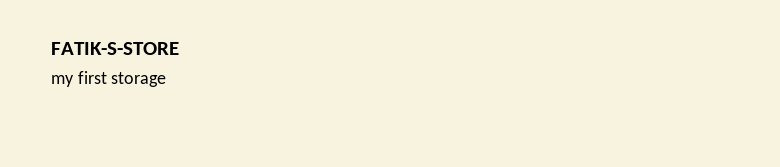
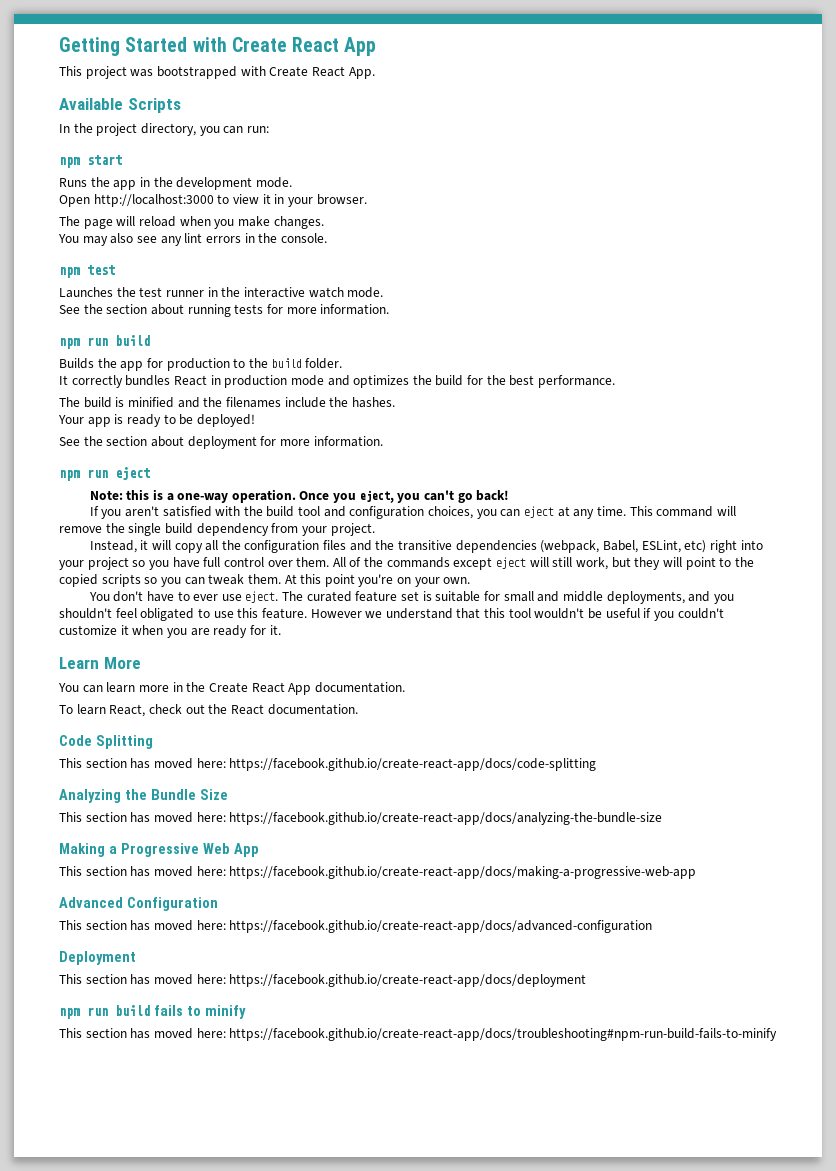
[51,42,179,55] [51,71,167,87] FATIK-S-STORE // my first storage -> [59,37,377,56] [59,66,375,79] [59,98,181,113] [59,123,269,136] [59,155,122,168] [59,177,292,190] [59,194,367,207] [59,216,324,229] [58,233,327,246] [59,265,115,278] [59,287,384,298] [59,304,390,317] [59,335,150,349] [59,358,343,371] [59,375,616,388] [59,397,395,408] [58,414,255,427] [59,436,383,449] [59,467,150,481] [89,489,510,503] [89,506,736,519] [59,523,375,536] [89,540,763,553] [59,557,754,570] [59,574,471,587] [88,591,734,604] [59,608,724,621] [59,625,281,638] [59,657,141,669] [58,682,405,695] [59,704,358,717] [59,735,153,749] [59,758,597,771] [59,789,228,803] [59,812,663,825] [59,843,259,857] [59,866,697,879] [59,897,218,911] [59,920,653,933] [59,951,136,965] [59,974,587,987] [59,1005,246,1019] [59,1028,778,1041] Getting Started with Create React App // This project was bootstrapped with Create React App. // Available Scripts // In the project directory, you can run: // npm start // Runs the app in the development mode. // Open http://localhost:3000 to view it in your browser. // The page will reload when you make changes. // You may also see any lint errors in the console. // npm test // Launches the test runner in the interactive watch mode. // See the section about running tests for more information. // npm run build // Builds the app for production to the build folder. // It correctly bundles React in production mode and optimizes the build for the best performance. // The build is minified and the filenames include the hashes. // Your app is ready to be deployed! // See the section about deployment for more information. // npm run eject // Note: this is a one-way operation. Once you eject, you can't go back! // If you aren't satisfied with the build tool and configuration choices, you can eject at any time. This command will remove the single build dependency from your project. // Instead, it will copy all the configuration files and the transitive dependencies (webpack, Babel, ESLint, etc) right into your project so you have full control over them. All of the commands except eject will still work, but they will point to the copied scripts so you can tweak them. At this point you're on your own. // You don't have to ever use eject. The curated feature set is suitable for small and middle deployments, and you shouldn't feel obligated to use this feature. However we understand that this tool wouldn't be useful if you couldn't customize it when you are ready for it. // Learn More // You can learn more in the Create React App documentation. // To learn React, check out the React documentation. // Code Splitting // This section has moved here: https://facebook.github.io/create-react-app/docs/code-splitting // Analyzing the Bundle Size // This section has moved here: https://facebook.github.io/create-react-app/docs/analyzing-the-bundle-size // Making a Progressive Web App // This section has moved here: https://facebook.github.io/create-react-app/docs/making-a-progressive-web-app // Advanced Configuration // This section has moved here: https://facebook.github.io/create-react-app/docs/advanced-configuration // Deployment // This section has moved here: https://facebook.github.io/create-react-app/docs/deployment // npm run build fails to minify // This section has moved here: https://facebook.github.io/create-react-app/docs/troubleshooting#npm-run-build-fails-to-minify

